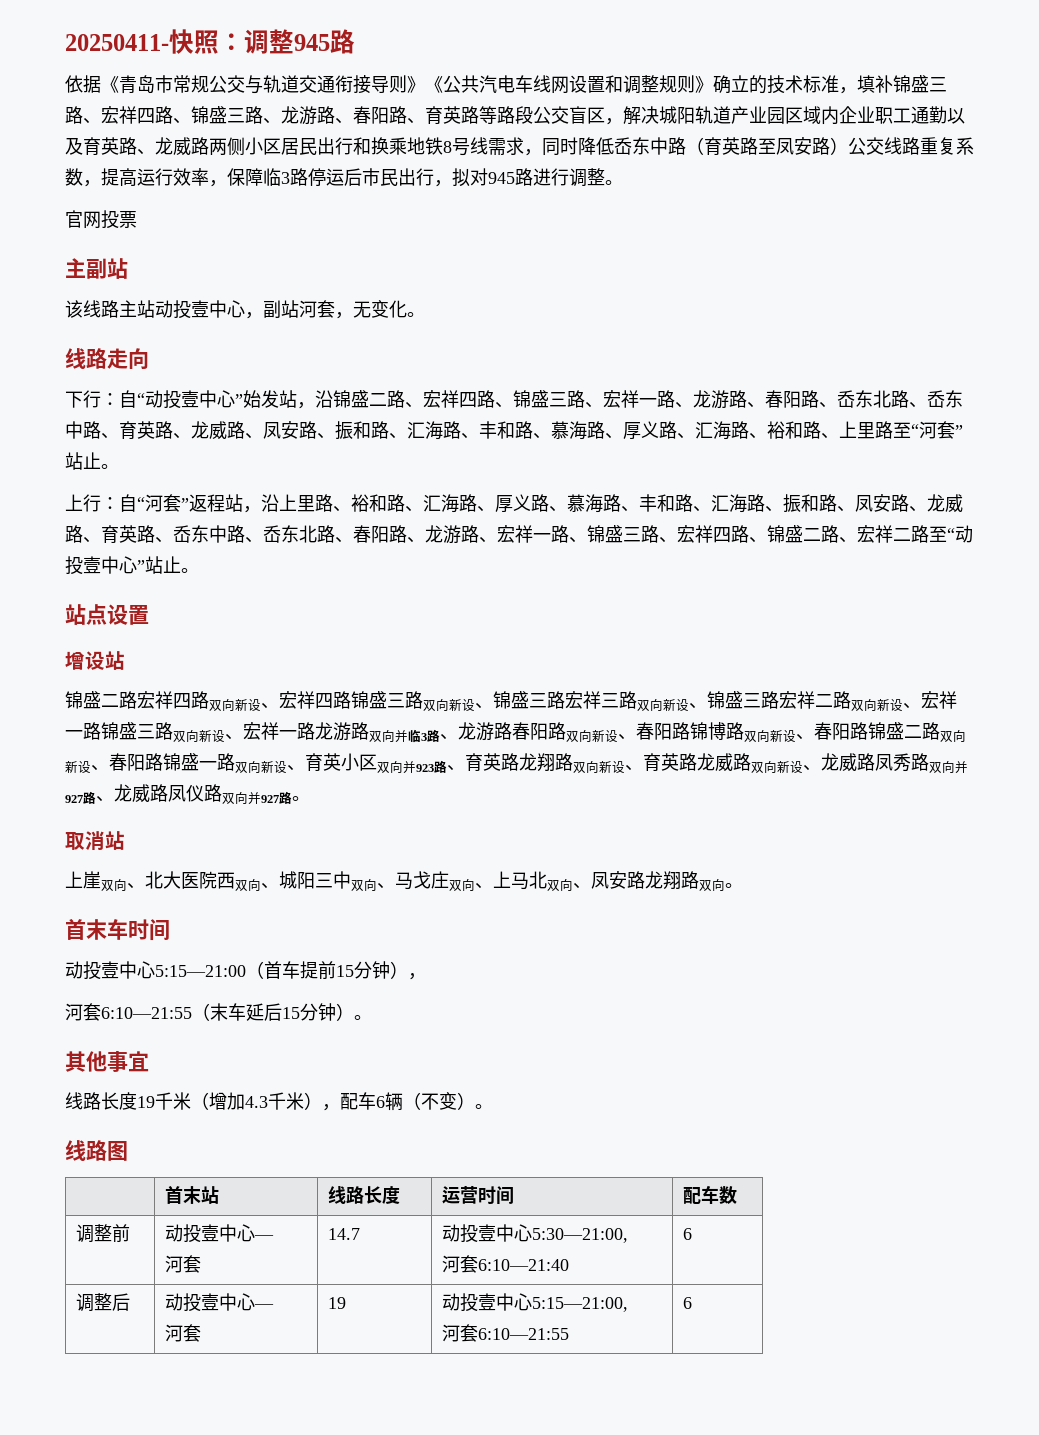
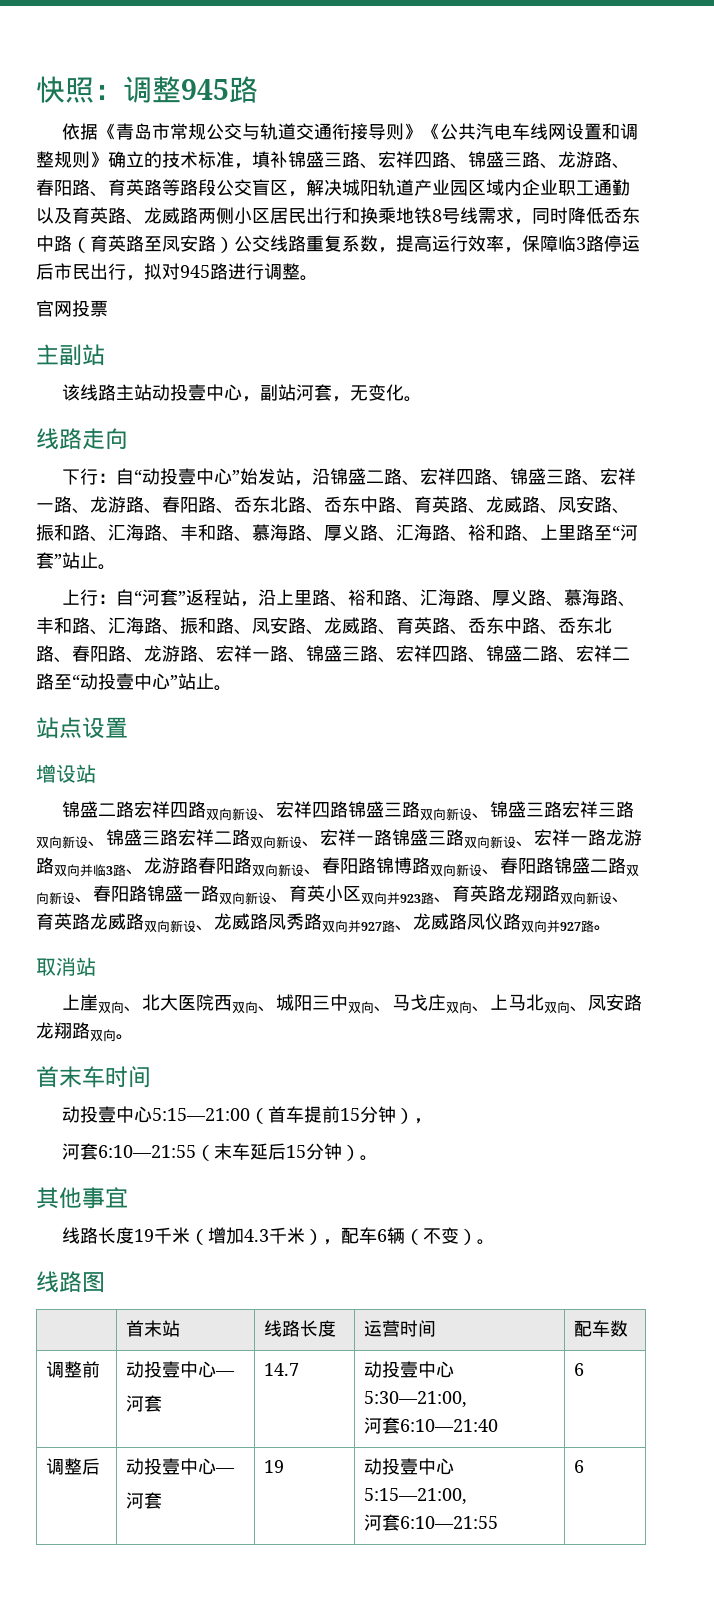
[65,34,169,51] 20250411- -> (36, 89) none

